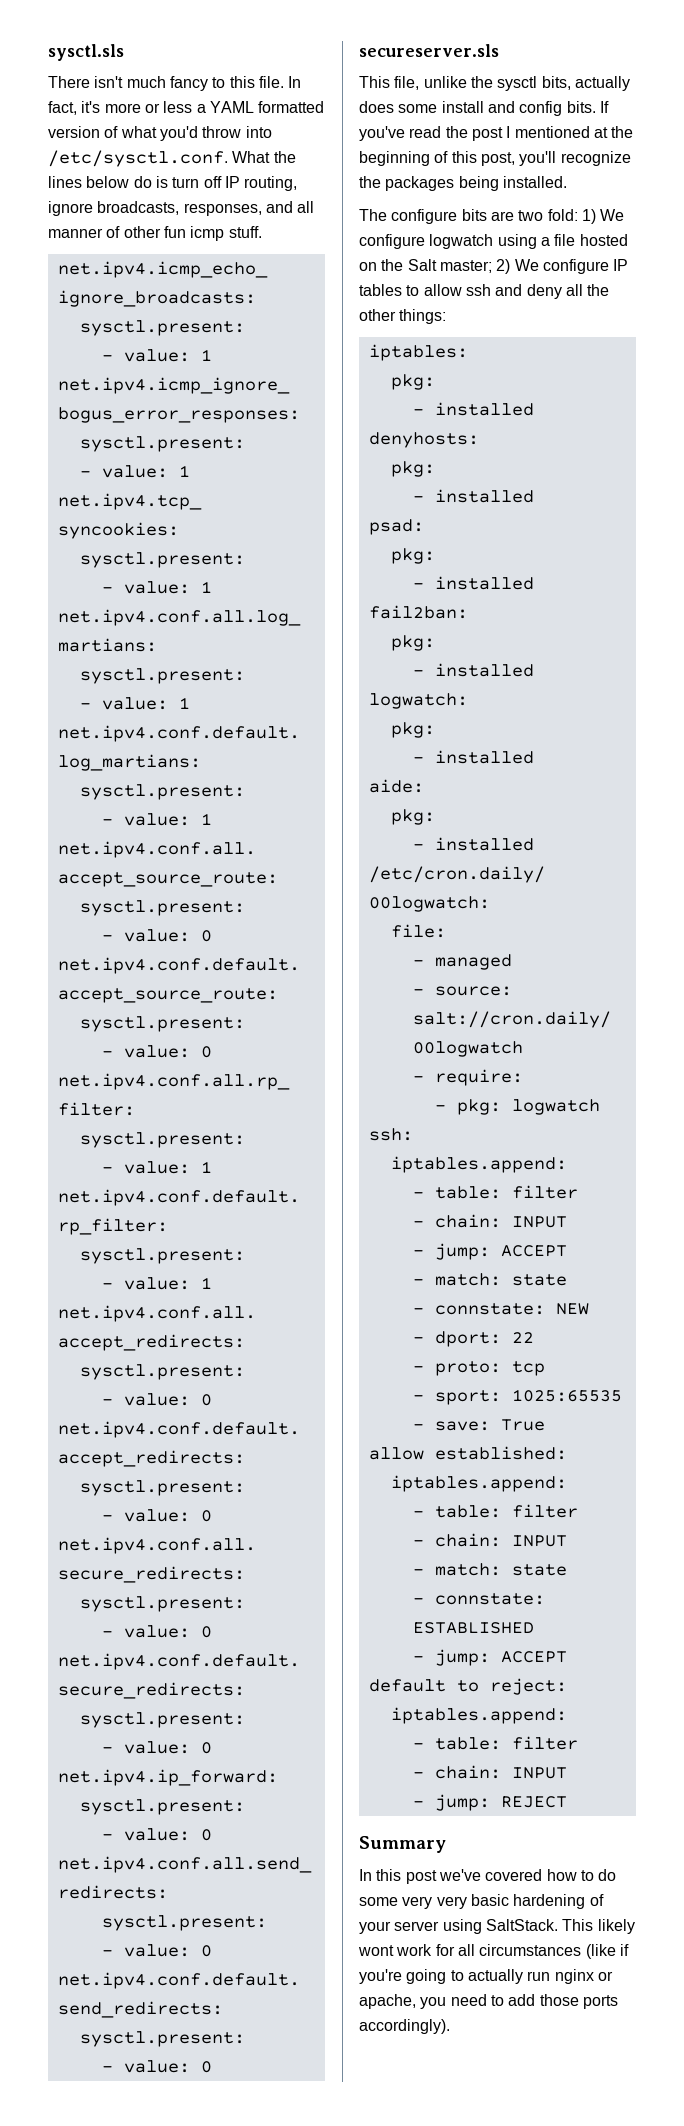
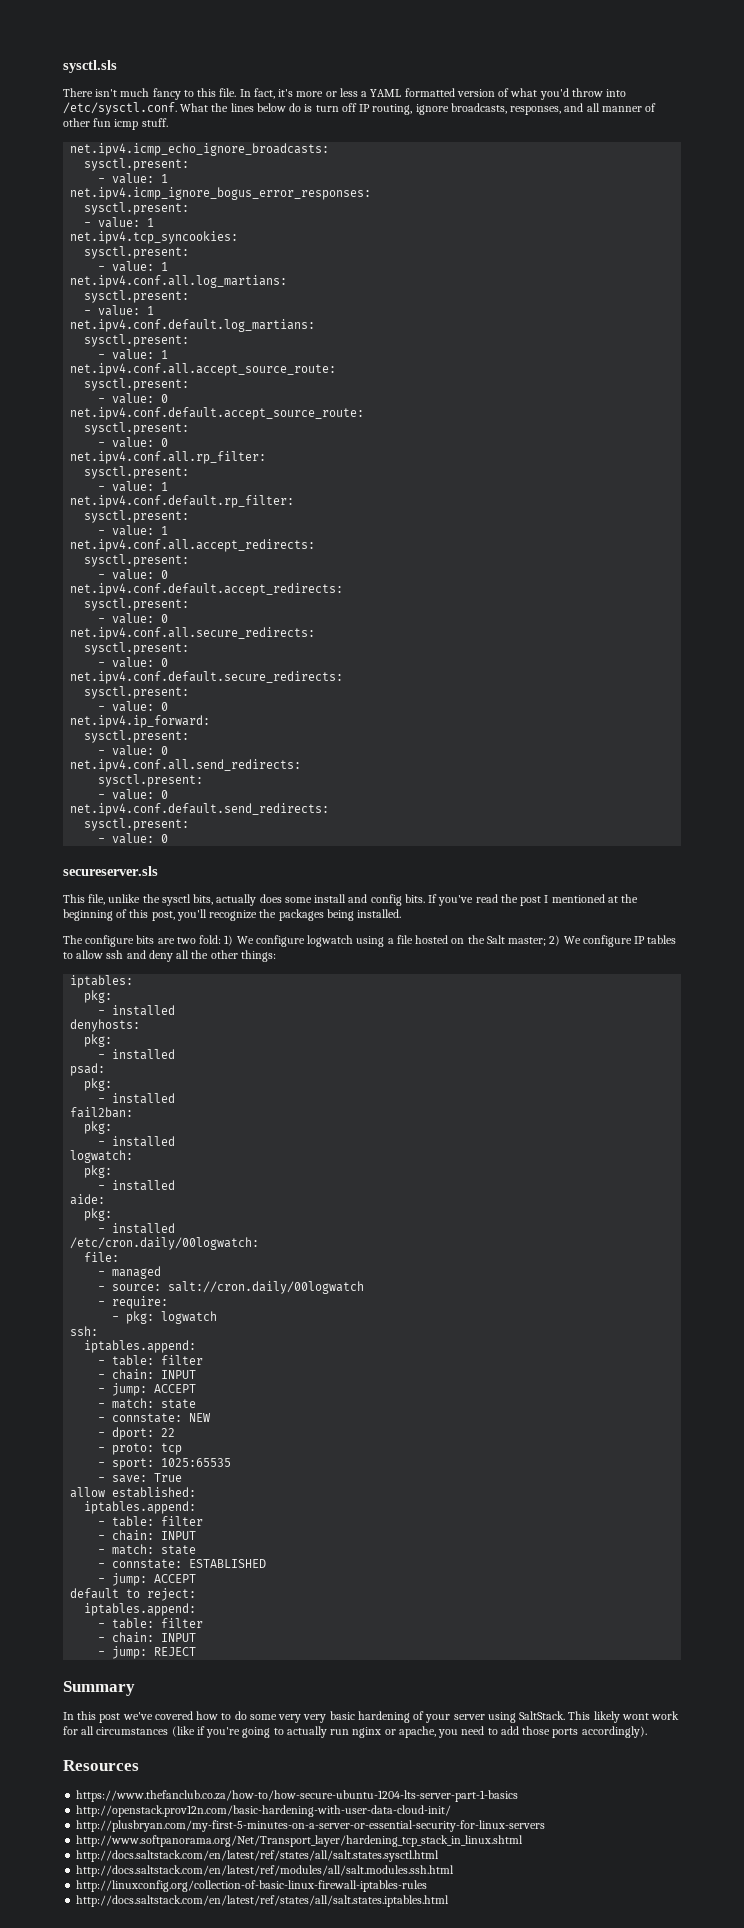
(450, 2026) none -> [63,1760,139,1771] [76,1790,519,1802] [76,1805,452,1817] [76,1820,546,1832] [76,1835,524,1847] [76,1850,440,1862] [76,1865,455,1877] [76,1880,428,1892] [76,1895,450,1907] // Resources // https://www.thefanclub.co.za/how-to/how-secure-ubuntu-1204-lts-server-part-1-basics // http://openstack.prov12n.com/basic-hardening-with-user-data-cloud-init/ // http://plusbryan.com/my-first-5-minutes-on-a-server-or-essential-security-for-linux-servers // http://www.softpanorama.org/Net/Transport_layer/hardening_tcp_stack_in_linux.shtml // http://docs.saltstack.com/en/latest/ref/states/all/salt.states.sysctl.html // http://docs.saltstack.com/en/latest/ref/modules/all/salt.modules.ssh.html // http://linuxconfig.org/collection-of-basic-linux-firewall-iptables-rules // http://docs.saltstack.com/en/latest/ref/states/all/salt.states.iptables.html

